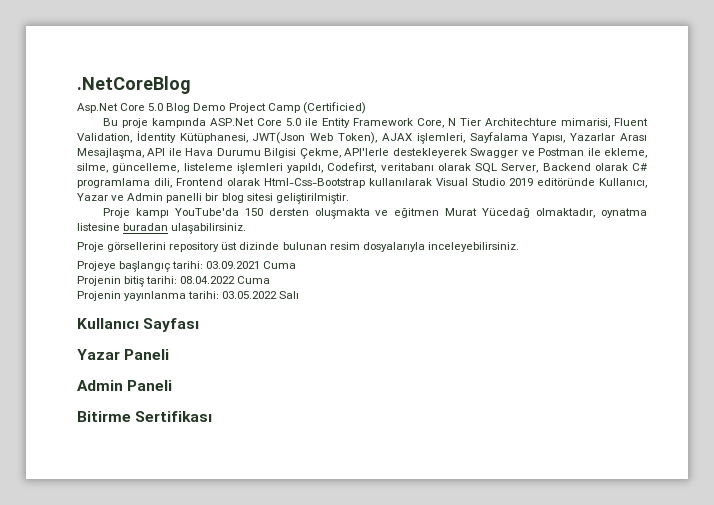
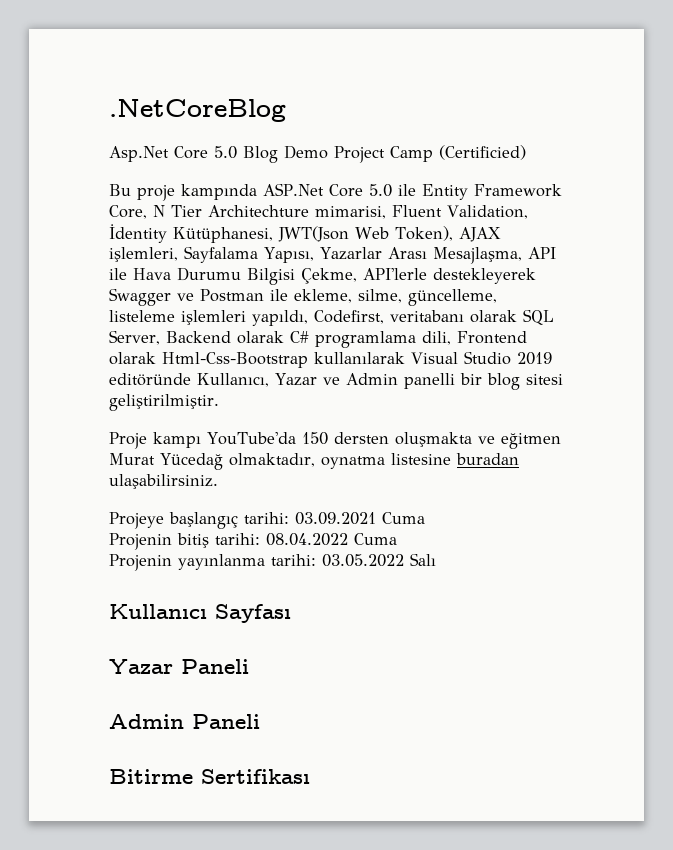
[77,242,519,252] // Proje görsellerini repository üst dizinde bulunan resim dosyalarıyla inceleyebilirsiniz. -> (218, 481) none

